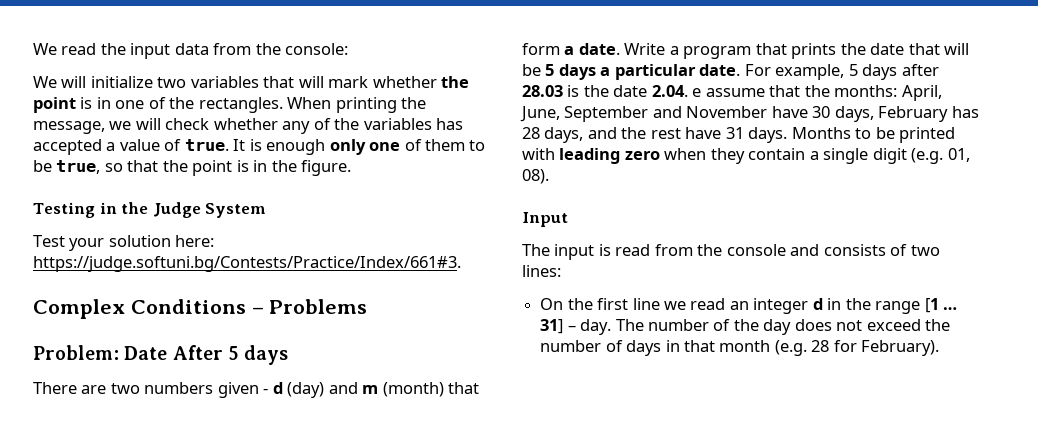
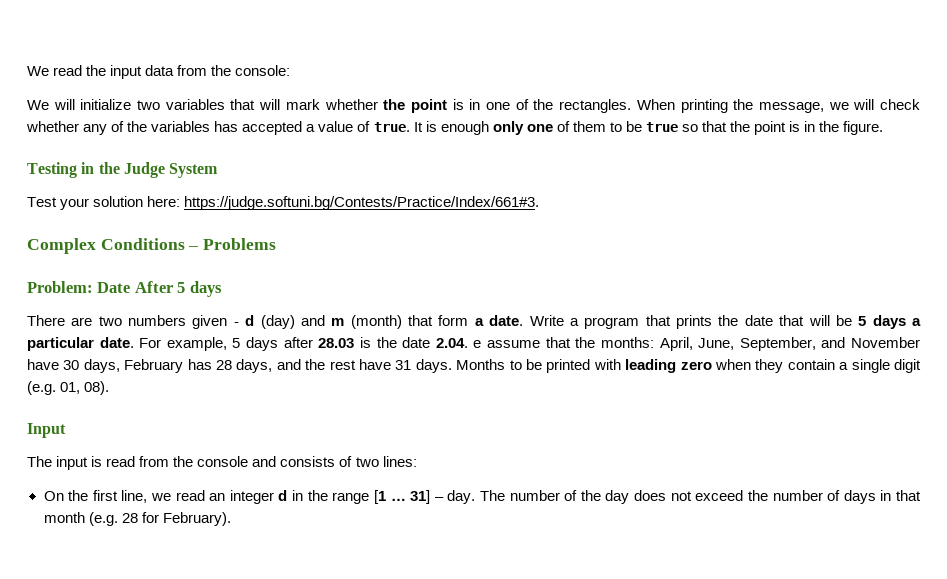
[56,160,101,174] true, -> [645,122,678,132] true
[564,106,649,122] September -> [739,337,816,351] September,
[632,298,660,310] line -> [121,490,148,503] line,

